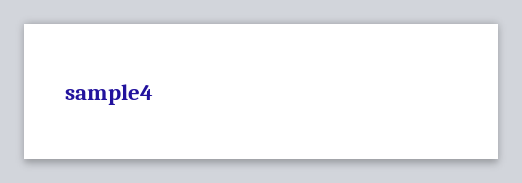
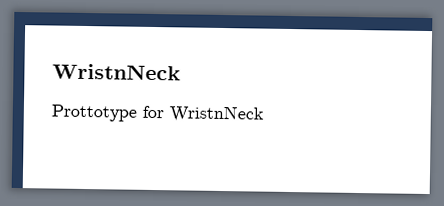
[65,84,153,105] sample4 -> [52,63,181,81] [51,104,264,123] WristnNeck // Prottotype for WristnNeck

